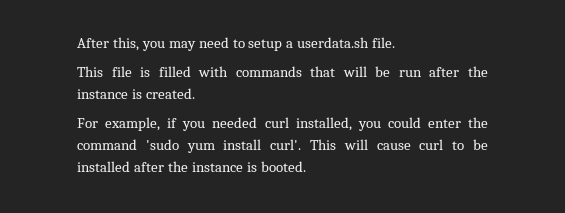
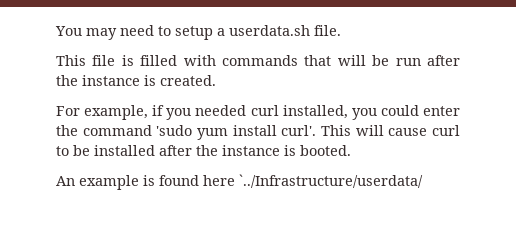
[77,37,165,51] After this, you -> [55,26,82,36] You
(306, 166) none -> [56,174,423,190] // An example is found here `../Infrastructure/userdata/

